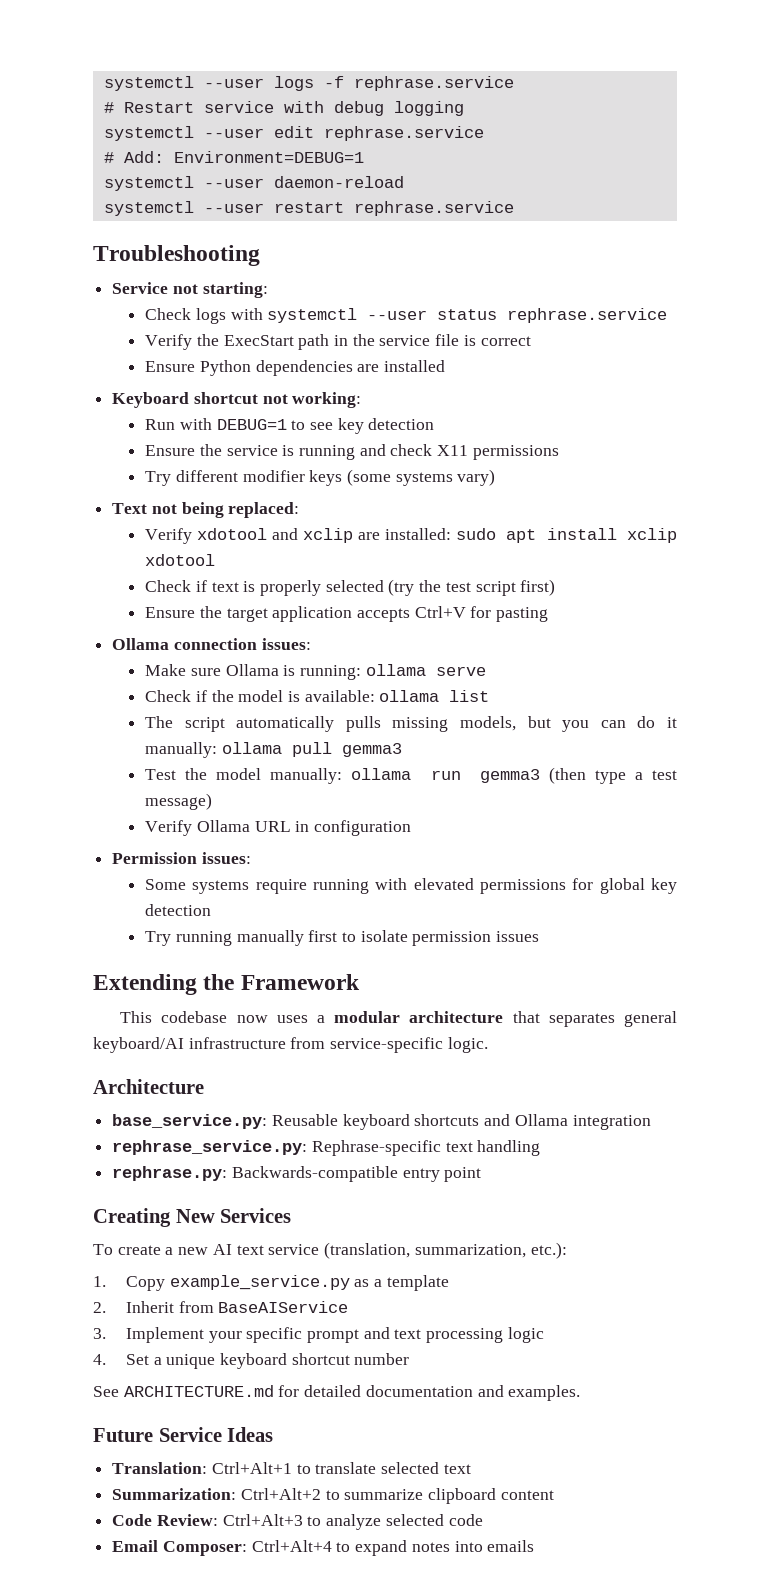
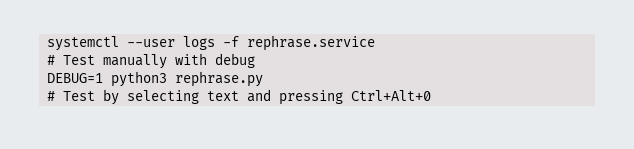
[123,101,274,113] Restart service -> [63,54,168,69] Test manually
[393,101,464,116] [103,126,484,141] [103,151,364,163] [103,176,404,191] [103,201,514,216] [93,245,260,266] [112,282,268,298] [145,308,668,324] [145,334,531,350] [145,360,446,376] [112,392,362,408] [145,418,435,434] [145,444,559,460] [145,469,496,486] [112,502,300,518] [145,528,678,544] [145,554,216,566] [145,579,556,596] [145,606,549,622] [112,638,311,650] [145,664,486,680] [145,690,490,702] [145,716,677,732] [145,742,402,758] [145,767,677,784] [145,793,213,810] [145,820,412,836] [112,852,251,864] [145,878,677,894] [145,904,212,916] [145,930,540,946] [93,974,360,995] [120,1011,677,1027] [93,1037,488,1053] [93,1079,204,1094] [112,1114,651,1130] [112,1140,541,1156] [112,1166,482,1182] [93,1208,292,1227] [93,1242,567,1259] [93,1275,449,1291] [93,1301,349,1313] [93,1327,544,1343] [93,1353,410,1369] [93,1385,581,1401] [93,1427,274,1442] [112,1462,471,1474] [112,1488,554,1504] [112,1514,483,1530] [112,1540,535,1556] logging // systemctl --user edit rephrase.service // # Add: Environment=DEBUG=1 // systemctl --user daemon-reload // systemctl --user restart rephrase.service // Troubleshooting // Service not starting: // Check logs with systemctl --user status rephrase.service // Verify the ExecStart path in the service file is correct // Ensure Python dependencies are installed // Keyboard shortcut not working: // Run with DEBUG=1 to see key detection // Ensure the service is running and check X11 permissions // Try different modifier keys (some systems vary) // Text not being replaced: // Verify xdotool and xclip are installed: sudo apt install xclip xdotool // Check if text is properly selected (try the test script first) // Ensure the target application accepts Ctrl+V for pasting // Ollama connection issues: // Make sure Ollama is running: ollama serve // Check if the model is available: ollama list // The script automatically pulls missing models, but you can do it manually: ollama pull gemma3 // Test the model manually: ollama run gemma3 (then type a test message) // Verify Ollama URL in configuration // Permission issues: // Some systems require running with elevated permissions for global key detection // Try running manually first to isolate permission issues // Extending the Framework // This codebase now uses a modular architecture that separates general keyboard/AI infrastructure from service-specific logic. // Architecture // base_service.py: Reusable keyboard shortcuts and Ollama integration // rephrase_service.py: Rephrase-specific text handling // rephrase.py: Backwards-compatible entry point // Creating New Services // To create a new AI text service (translation, summarization, etc.): // 1. Copy example_service.py as a template // 2. Inherit from BaseAIService // 3. Implement your specific prompt and text processing logic // 4. Set a unique keyboard shortcut number // See ARCHITECTURE.md for detailed documentation and examples. // Future Service Ideas // Translation: Ctrl+Alt+1 to translate selected text // Summarization: Ctrl+Alt+2 to summarize clipboard content // Code Review: Ctrl+Alt+3 to analyze selected code // Email Composer: Ctrl+Alt+4 to expand notes into emails -> [47,71,264,87] [47,89,432,105] // DEBUG=1 python3 rephrase.py // # Test by selecting text and pressing Ctrl+Alt+0

